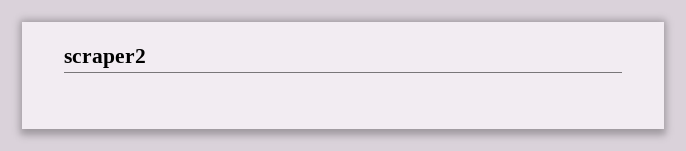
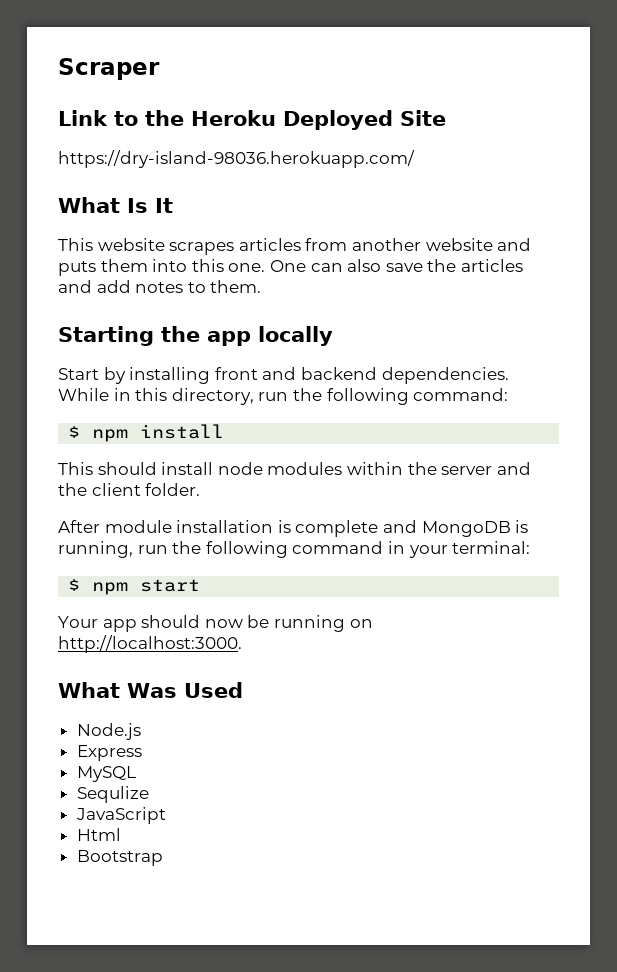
[64,49,146,68] scraper2 -> [58,58,160,80] [58,110,446,130] [58,150,415,168] [58,197,173,213] [58,238,532,255] [58,259,523,276] [58,280,262,293] [58,326,333,346] [58,367,509,384] [58,388,509,405] [68,424,225,442] [58,462,531,475] [58,483,201,496] [58,520,529,537] [58,541,531,558] [68,579,201,595] [58,615,373,632] [58,635,242,653] [58,682,243,698] [76,723,141,740] [76,745,142,761] [76,766,136,782] [76,786,149,803] [75,807,166,824] [76,828,121,841] [76,850,163,866] Scraper // Link to the Heroku Deployed Site // https://dry-island-98036.herokuapp.com/ // What Is It // This website scrapes articles from another website and puts them into this one. One can also save the articles and add notes to them. // Starting the app locally // Start by installing front and backend dependencies. While in this directory, run the following command: // $ npm install // This should install node modules within the server and the client folder. // After module installation is complete and MongoDB is running, run the following command in your terminal: // $ npm start // Your app should now be running on http://localhost:3000. // What Was Used // Node.js // Express // MySQL // Sequlize // JavaScript // Html // Bootstrap

